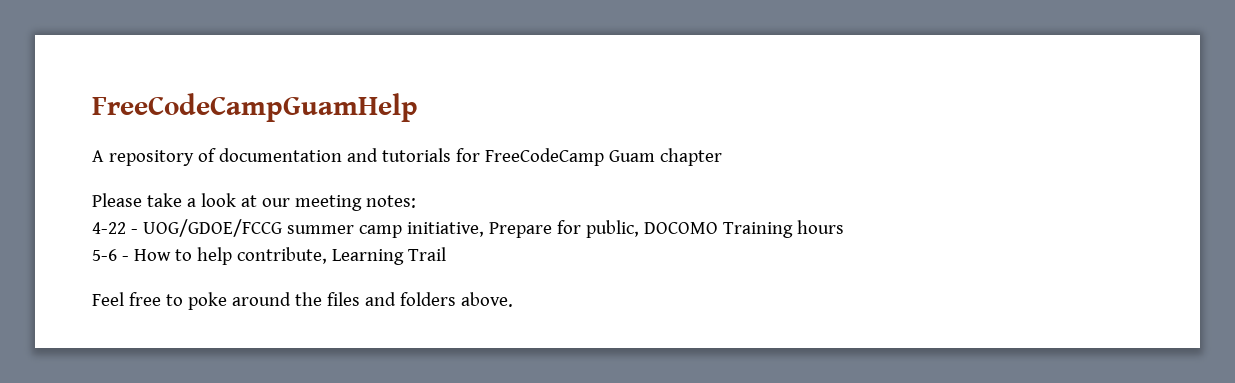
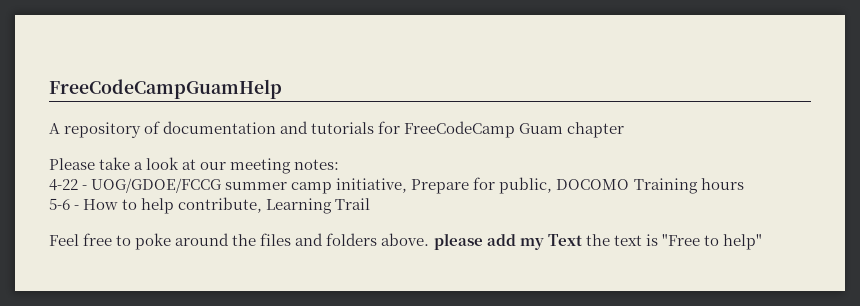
(513, 299) none -> [433,233,762,250] please add my Text the text is "Free to help"

